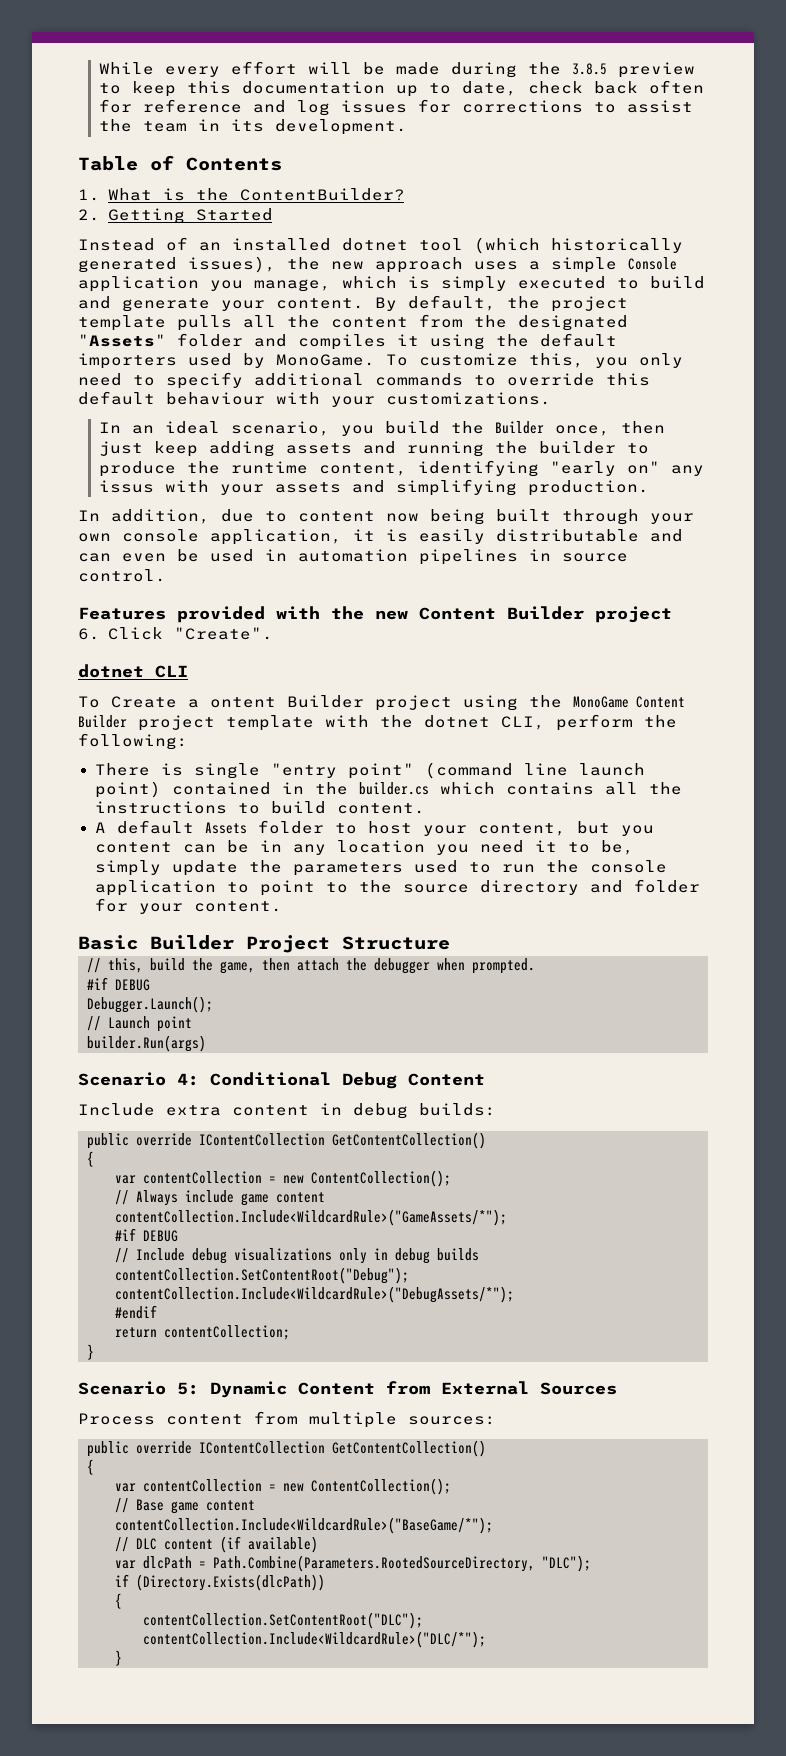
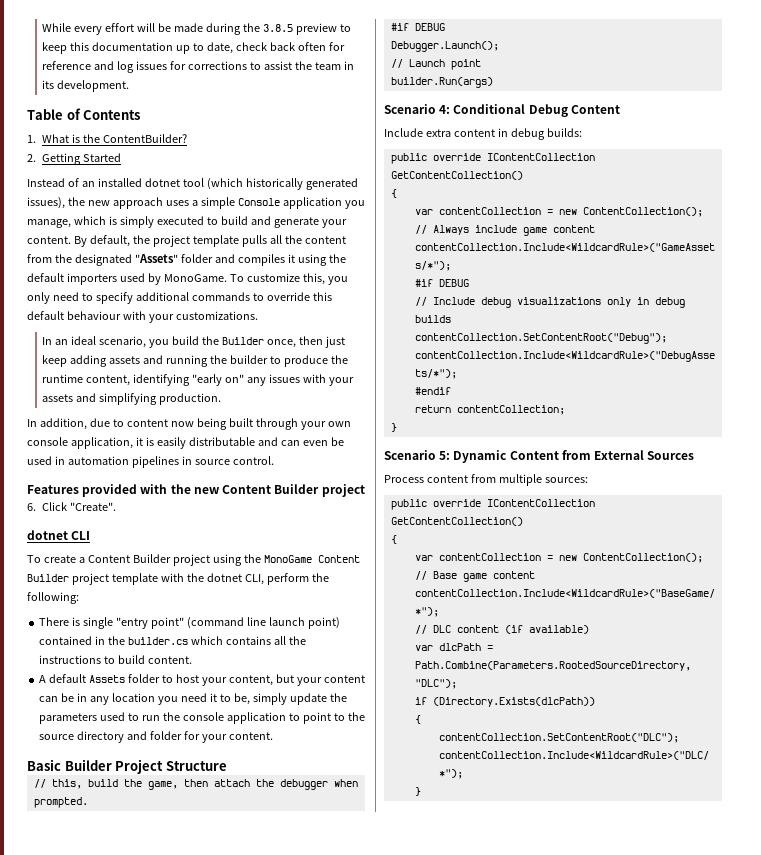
[98,480,154,493] issus -> [269,374,301,383] issues
[111,696,276,708] Create a ontent -> [43,555,130,563] create a Content
[620,825,654,836] you -> [296,677,322,686] your

